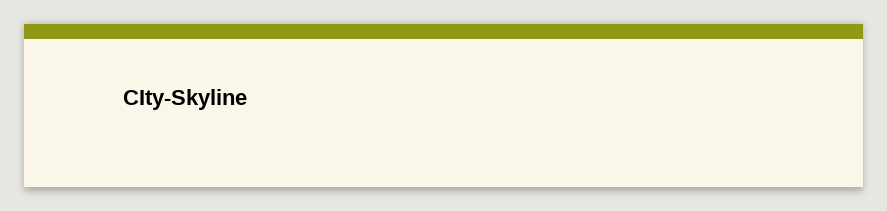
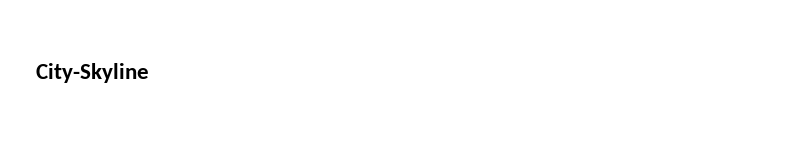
[123,89,247,110] CIty-Skyline -> [36,63,149,83] City-Skyline

